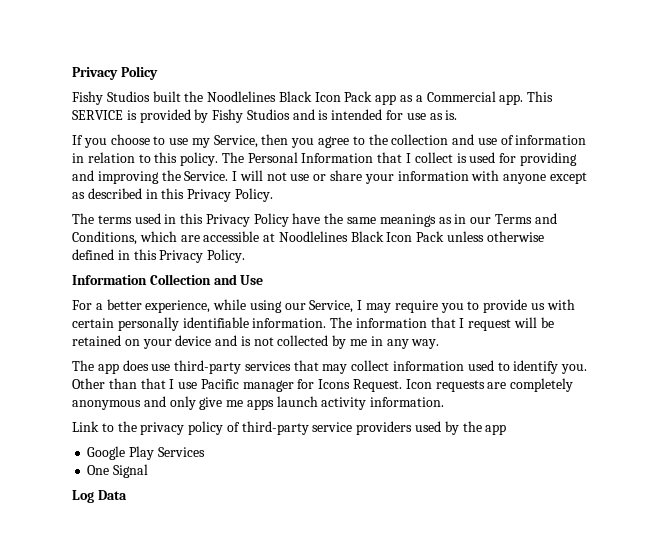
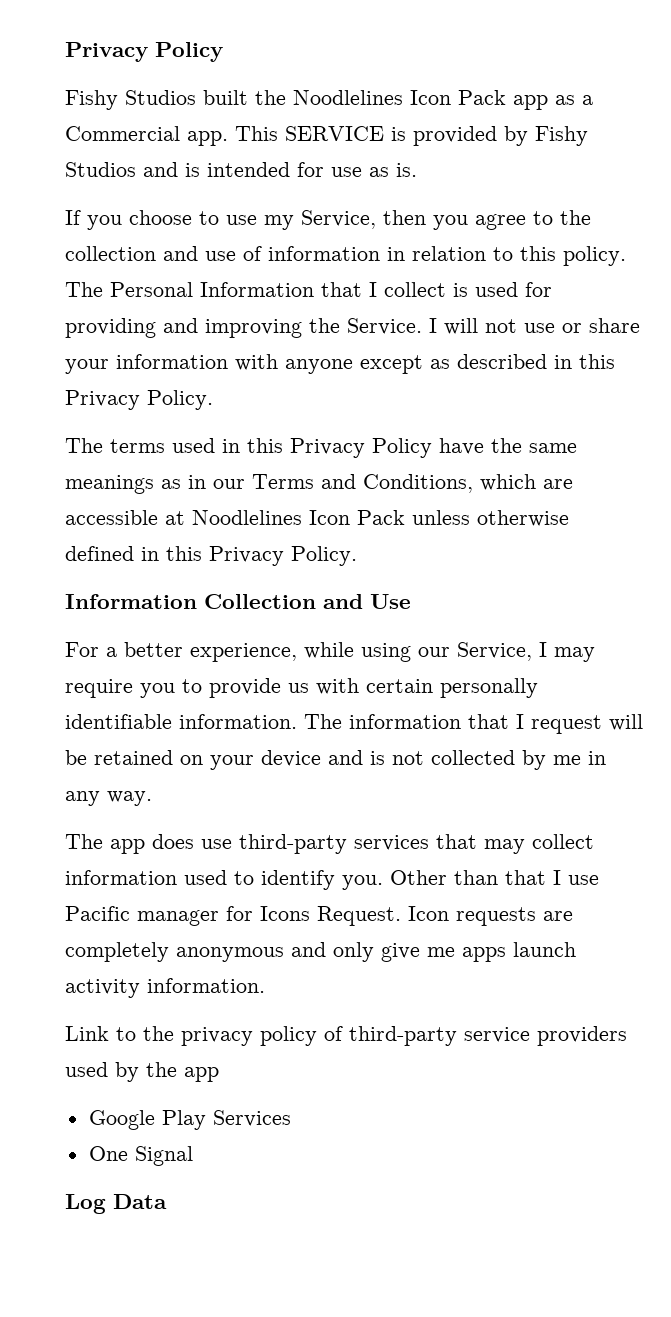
[278,91,312,102] Black -> (403, 97) none
[350,231,384,242] Black -> (302, 517) none

